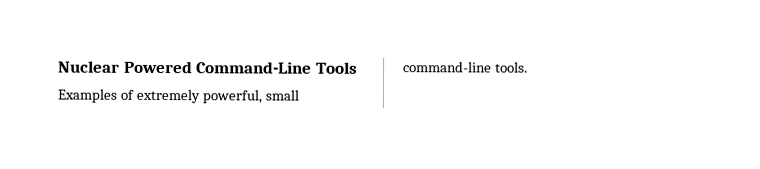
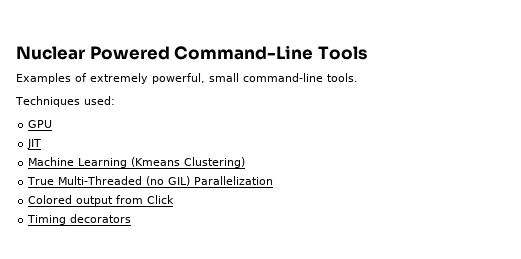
(528, 67) none -> [15,96,115,107] [28,120,53,128] [27,139,42,149] [28,157,246,168] [27,176,274,186] [28,195,175,206] [27,214,132,225] // Techniques used: // GPU // JIT // Machine Learning (Kmeans Clustering) // True Multi-Threaded (no GIL) Parallelization // Colored output from Click // Timing decorators

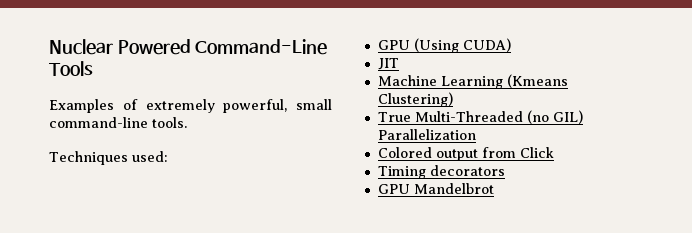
(53, 124) none -> [413,38,511,53] (Using CUDA)
(132, 218) none -> [377,183,494,194] // GPU Mandelbrot

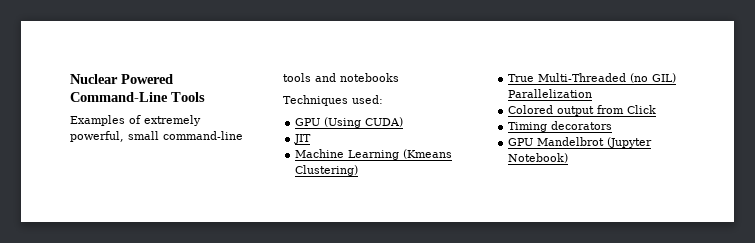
[152,117,187,128] tools. -> [283,73,399,82] tools and notebooks
(494, 188) none -> [607,137,653,148] [508,153,569,163] (Jupyter Notebook)

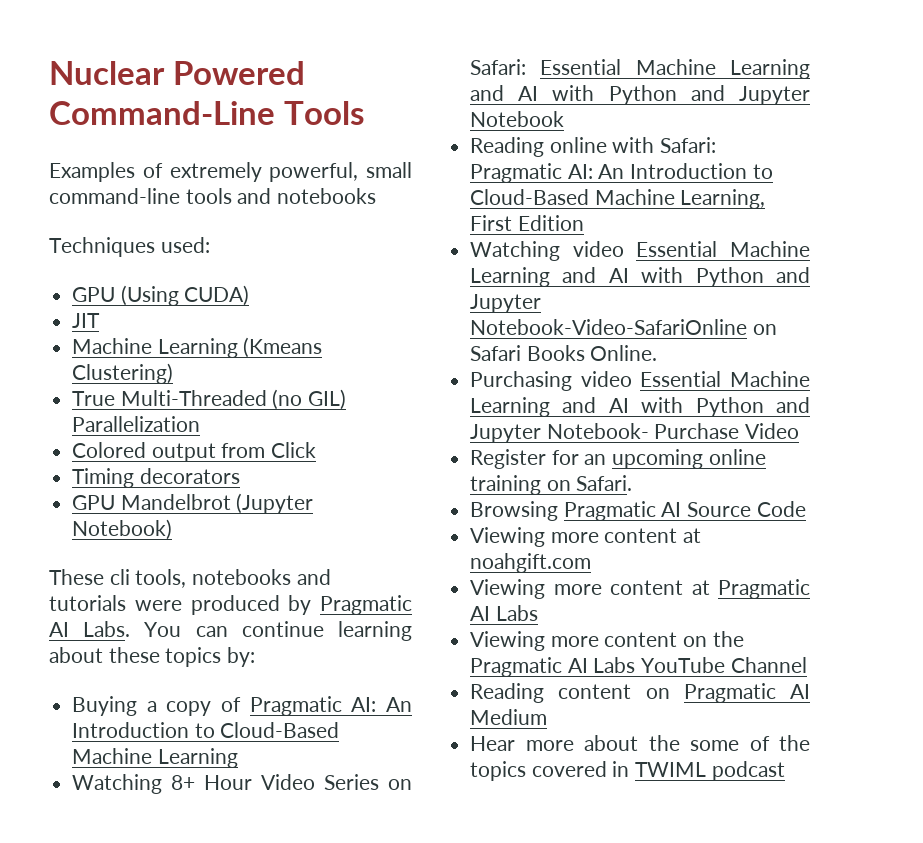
(569, 158) none -> [49,569,331,588] [49,595,412,615] [49,621,412,641] [49,647,256,667] [72,696,412,716] [72,722,340,738] [72,748,238,768] [72,774,412,794] [470,59,810,79] [470,85,810,105] [470,111,565,127] [470,137,717,157] [470,163,773,183] [470,189,766,209] [470,215,584,231] [470,241,810,261] [470,267,810,287] [470,294,542,313] [470,319,777,335] [470,345,658,361] [470,371,810,391] [470,397,810,417] [470,423,800,443] [470,449,766,469] [470,475,633,495] [470,501,806,521] [470,527,702,547] [470,553,592,573] [470,579,810,599] [470,605,538,621] [470,631,744,651] [470,657,807,677] [470,683,810,703] [470,709,548,725] [470,735,810,751] [470,761,785,781] // These cli tools, notebooks and tutorials were produced by Pragmatic AI Labs. You can continue learning about these topics by: // Buying a copy of Pragmatic AI: An Introduction to Cloud-Based Machine Learning // Watching 8+ Hour Video Series on Safari: Essential Machine Learning and AI with Python and Jupyter Notebook // Reading online with Safari: Pragmatic AI: An Introduction to Cloud-Based Machine Learning, First Edition // Watching video Essential Machine Learning and AI with Python and Jupyter Notebook-Video-SafariOnline on Safari Books Online. // Purchasing video Essential Machine Learning and AI with Python and Jupyter Notebook- Purchase Video // Register for an upcoming online training on Safari. // Browsing Pragmatic AI Source Code // Viewing more content at noahgift.com // Viewing more content at Pragmatic AI Labs // Viewing more content on the Pragmatic AI Labs YouTube Channel // Reading content on Pragmatic AI Medium // Hear more about the some of the topics covered in TWIML podcast

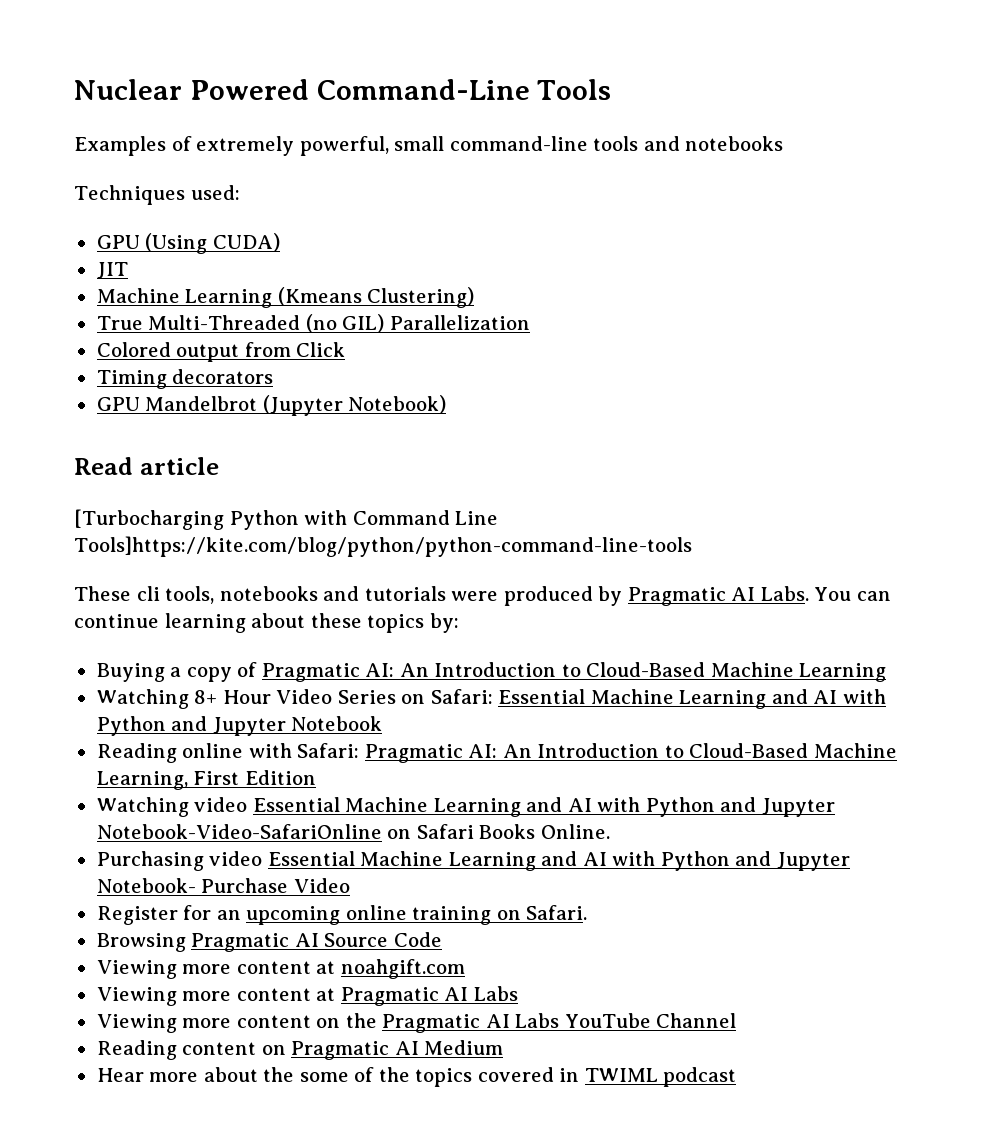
(173, 529) none -> [74,457,219,475] [74,509,499,530] [74,536,692,557] // Read article // [Turbocharging Python with Command Line Tools]https://kite.com/blog/python/python-command-line-tools

